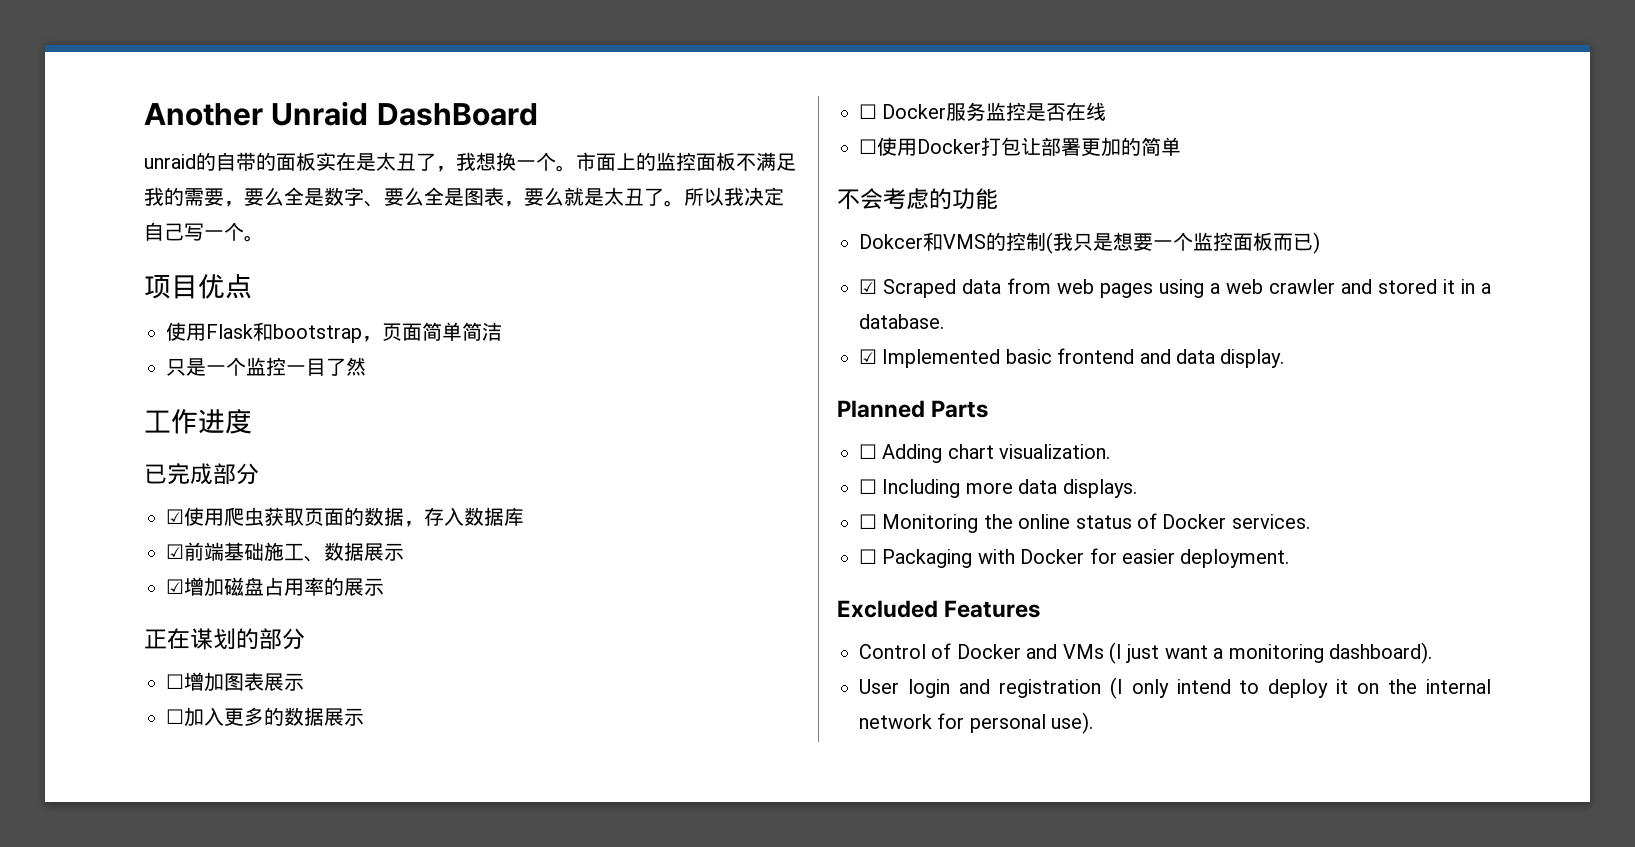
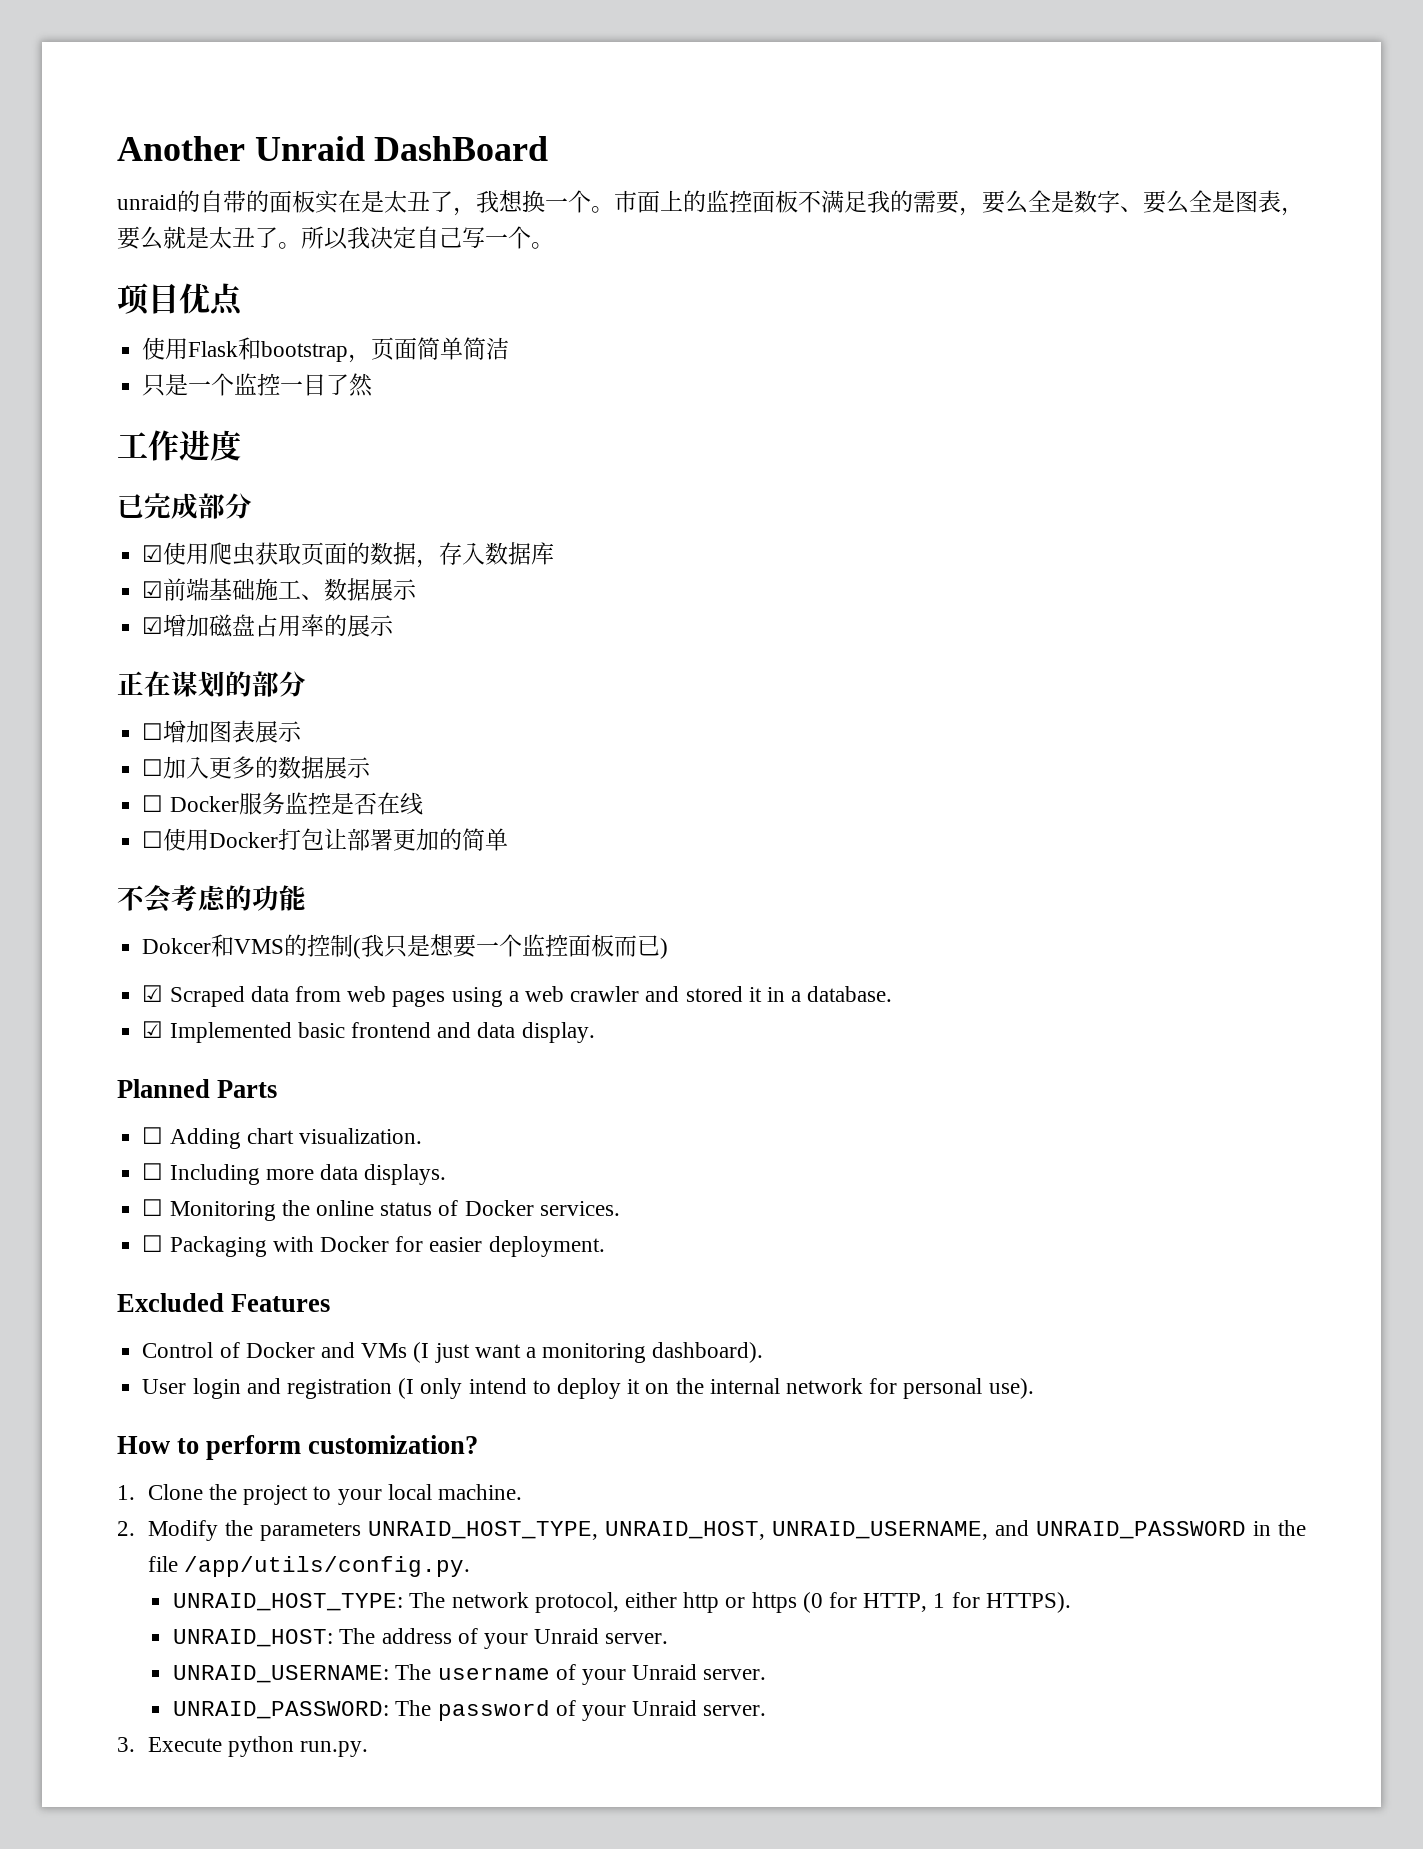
(1094, 723) none -> [117,1435,479,1460] [117,1484,523,1505] [117,1520,1306,1541] [147,1556,471,1577] [173,1592,1071,1613] [173,1628,669,1649] [173,1664,767,1685] [173,1700,767,1721] [117,1736,369,1757] // How to perform customization? // 1. Clone the project to your local machine. // 2. Modify the parameters UNRAID_HOST_TYPE, UNRAID_HOST, UNRAID_USERNAME, and UNRAID_PASSWORD in the file /app/utils/config.py. // UNRAID_HOST_TYPE: The network protocol, either http or https (0 for HTTP, 1 for HTTPS). // UNRAID_HOST: The address of your Unraid server. // UNRAID_USERNAME: The username of your Unraid server. // UNRAID_PASSWORD: The password of your Unraid server. // 3. Execute python run.py.

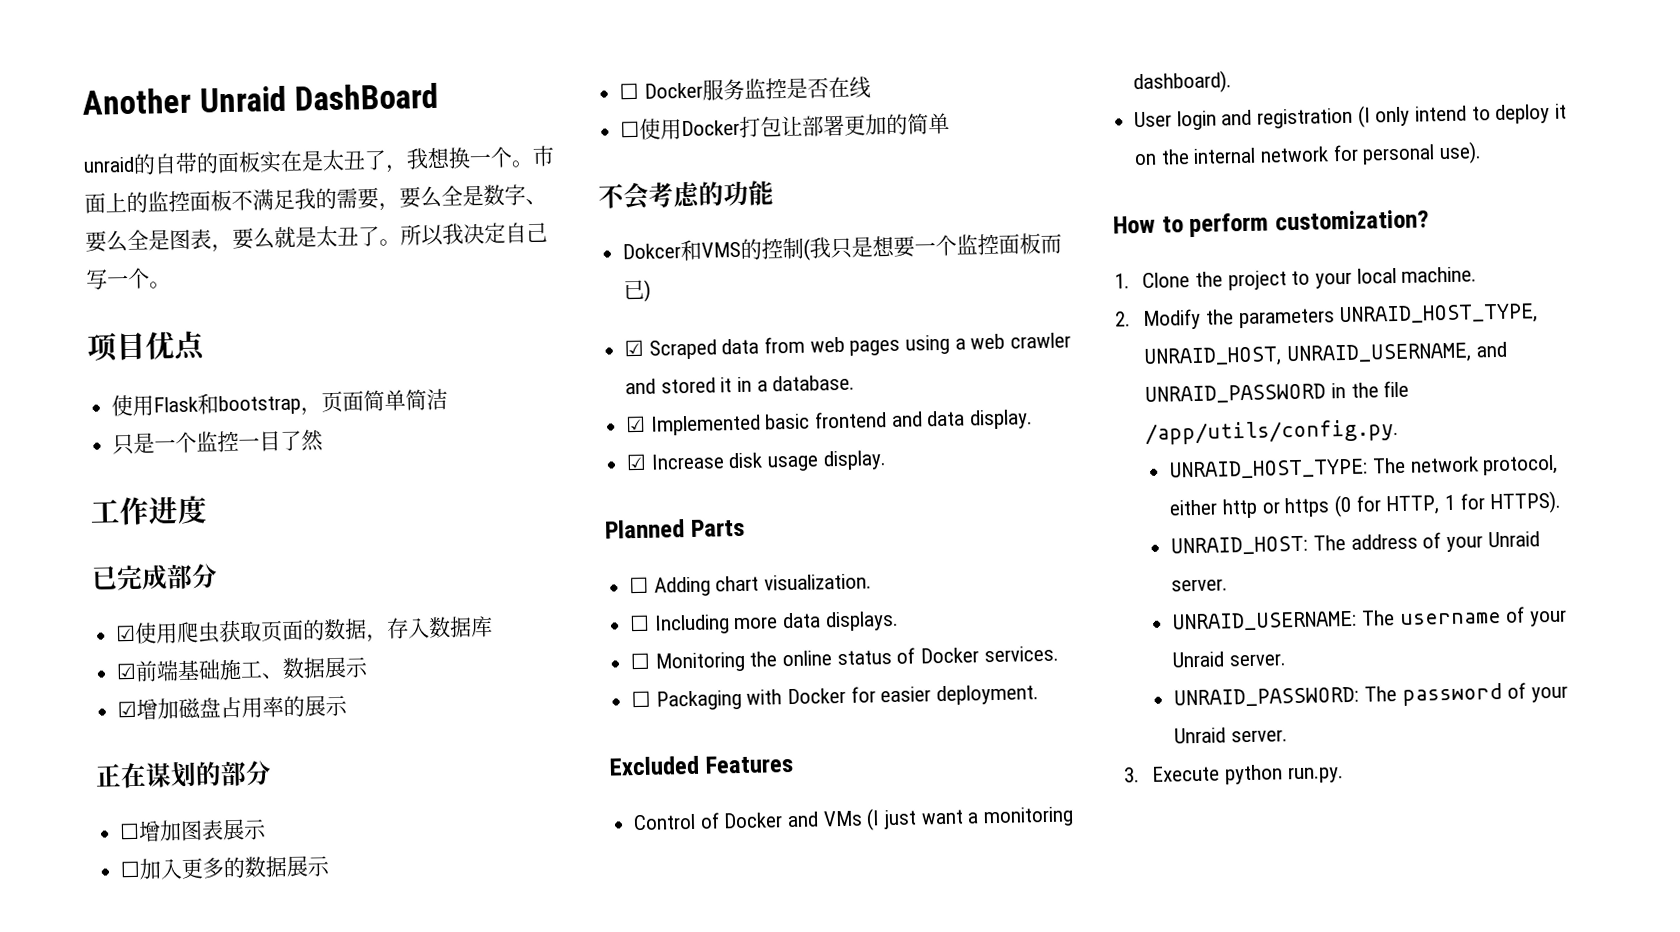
(595, 1032) none -> [626,450,887,472] // ☑ Increase disk usage display.

